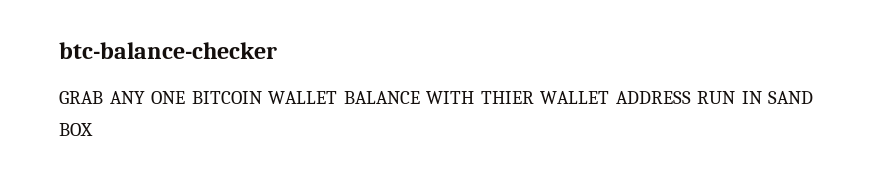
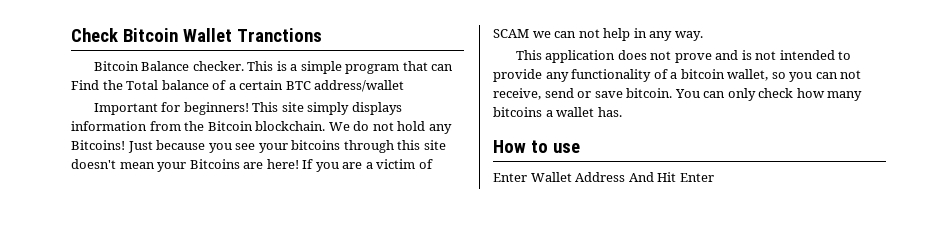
[59,42,277,59] [59,91,813,104] [59,123,93,136] btc-balance-checker // GRAB ANY ONE BITCOIN WALLET BALANCE WITH THIER WALLET ADDRESS RUN IN SAND BOX -> [71,28,322,42] [93,61,454,74] [71,80,405,92] [93,102,402,115] [71,121,452,134] [71,140,446,153] [71,159,433,172] [493,28,703,41] [515,50,852,63] [493,69,862,82] [493,88,863,101] [493,107,622,117] [493,140,580,153] [493,172,714,182] Check Bitcoin Wallet Tranctions // Bitcoin Balance checker. This is a simple program that can Find the Total balance of a certain BTC address/wallet // Important for beginners! This site simply displays information from the Bitcoin blockchain. We do not hold any Bitcoins! Just because you see your bitcoins through this site doesn't mean your Bitcoins are here! If you are a victim of SСАМ we can not help in any way. // This application does not prove and is not intended to provide any functionality of a bitcoin wallet, so you can not receive, send or save bitcoin. You can only check how many bitcoins a wallet has. // How to use // Enter Wallet Address And Hit Enter

